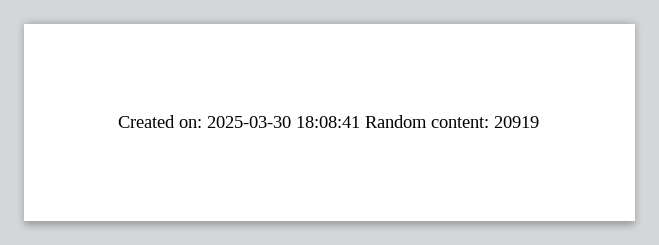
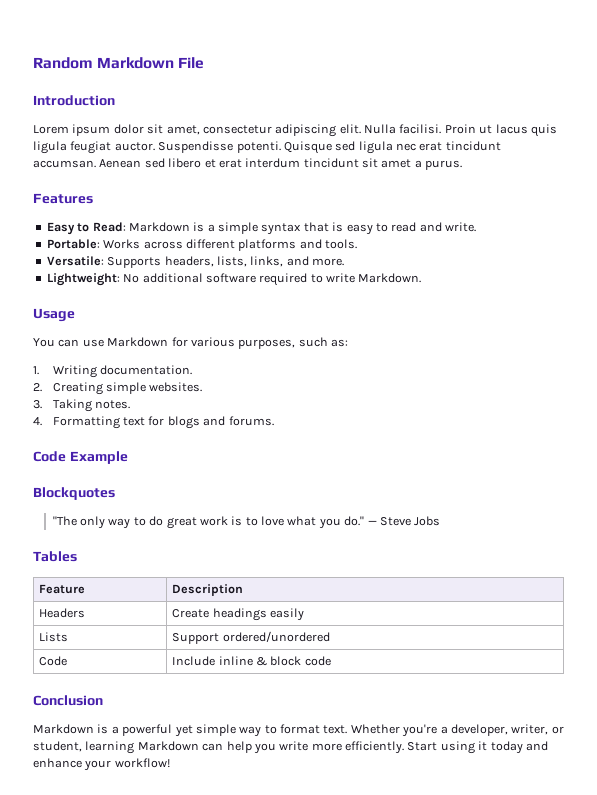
[118,115,539,128] Created on: 2025-03-30 18:08:41 Random content: 20919 -> [33,57,205,69] [33,95,115,106] [33,124,557,137] [33,141,501,154] [33,158,463,170] [33,193,93,204] [46,222,476,235] [46,239,357,251] [46,256,344,268] [46,273,422,286] [33,308,75,322] [33,337,348,349] [33,365,193,378] [33,382,203,395] [33,399,131,412] [33,416,274,429] [33,451,128,464] [33,487,115,500] [52,516,441,529] [33,551,77,562] [39,584,86,594] [172,584,244,596] [39,608,86,618] [172,608,305,621] [39,632,69,642] [172,631,330,644] [39,656,68,666] [172,656,331,666] [33,695,103,706] [33,724,564,737] [33,741,548,754] [33,758,170,771] Random Markdown File // Introduction // Lorem ipsum dolor sit amet, consectetur adipiscing elit. Nulla facilisi. Proin ut lacus quis ligula feugiat auctor. Suspendisse potenti. Quisque sed ligula nec erat tincidunt accumsan. Aenean sed libero et erat interdum tincidunt sit amet a purus. // Features // Easy to Read: Markdown is a simple syntax that is easy to read and write. // Portable: Works across different platforms and tools. // Versatile: Supports headers, lists, links, and more. // Lightweight: No additional software required to write Markdown. // Usage // You can use Markdown for various purposes, such as: // 1. Writing documentation. // 2. Creating simple websites. // 3. Taking notes. // 4. Formatting text for blogs and forums. // Code Example // Blockquotes // "The only way to do great work is to love what you do." — Steve Jobs // Tables // Feature | Description // Headers | Create headings easily // Lists | Support ordered/unordered // Code | Include inline & block code // Conclusion // Markdown is a powerful yet simple way to format text. Whether you're a developer, writer, or student, learning Markdown can help you write more efficiently. Start using it today and enhance your workflow!

